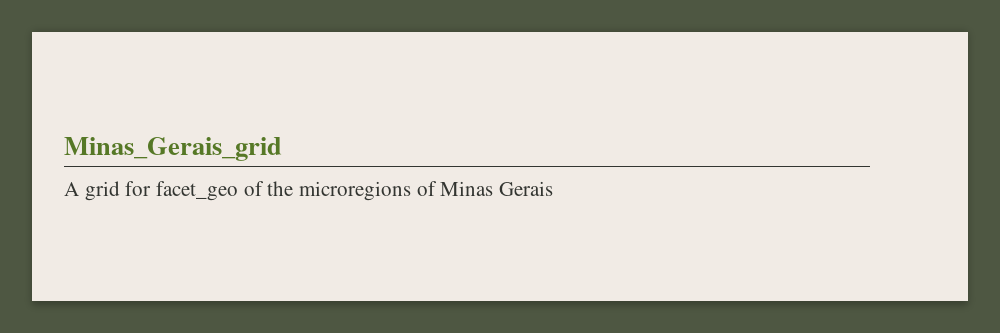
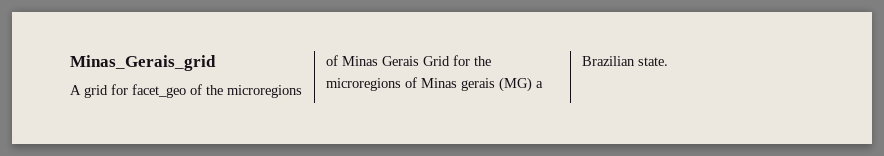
(554, 188) none -> [423,55,491,66] [326,77,543,92] [582,56,668,66] Grid for the microregions of Minas gerais (MG) a Brazilian state.

